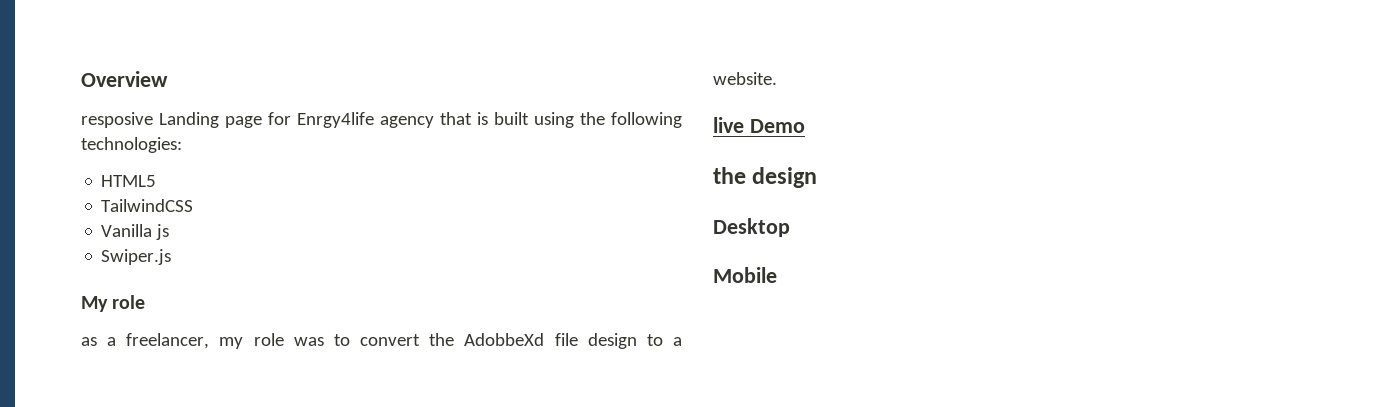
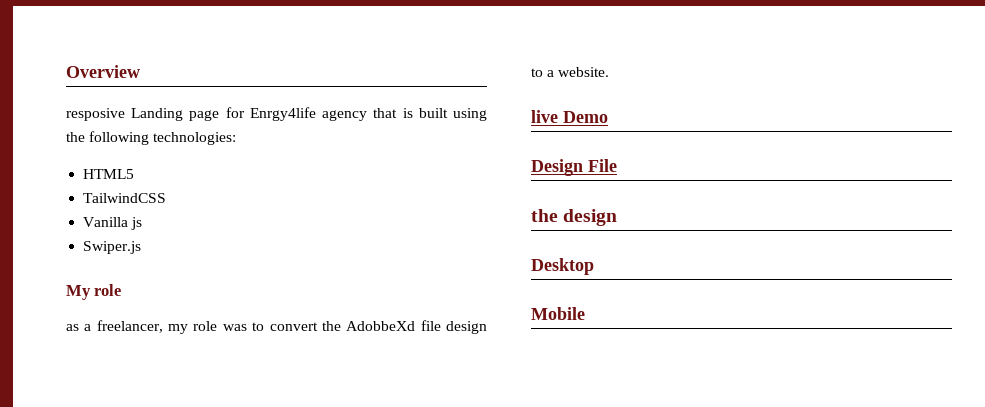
(805, 126) none -> [531,159,617,176] // Design File

